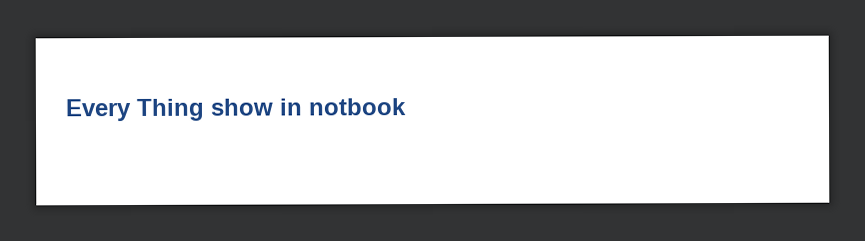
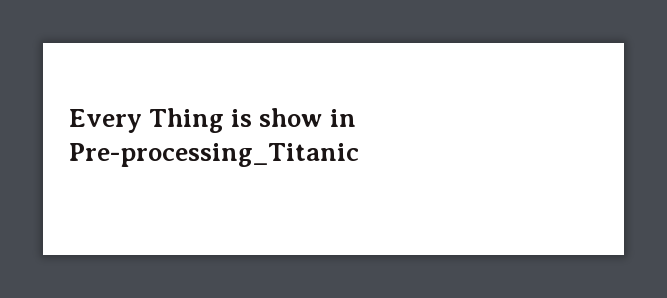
(204, 109) none -> [231,109,253,127] is
[308,98,406,116] notbook -> [69,143,359,167] Pre-processing_Titanic

